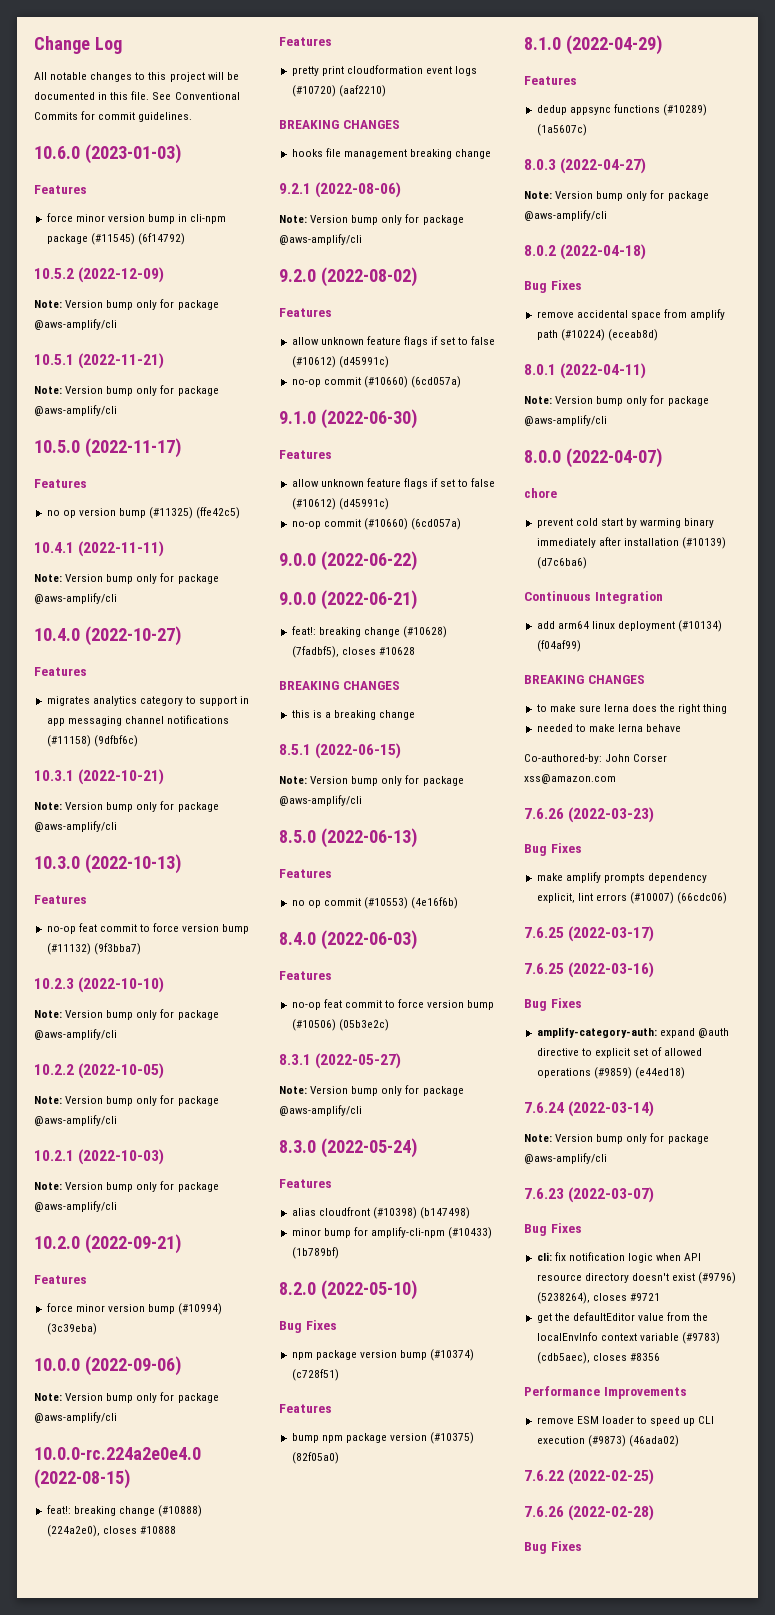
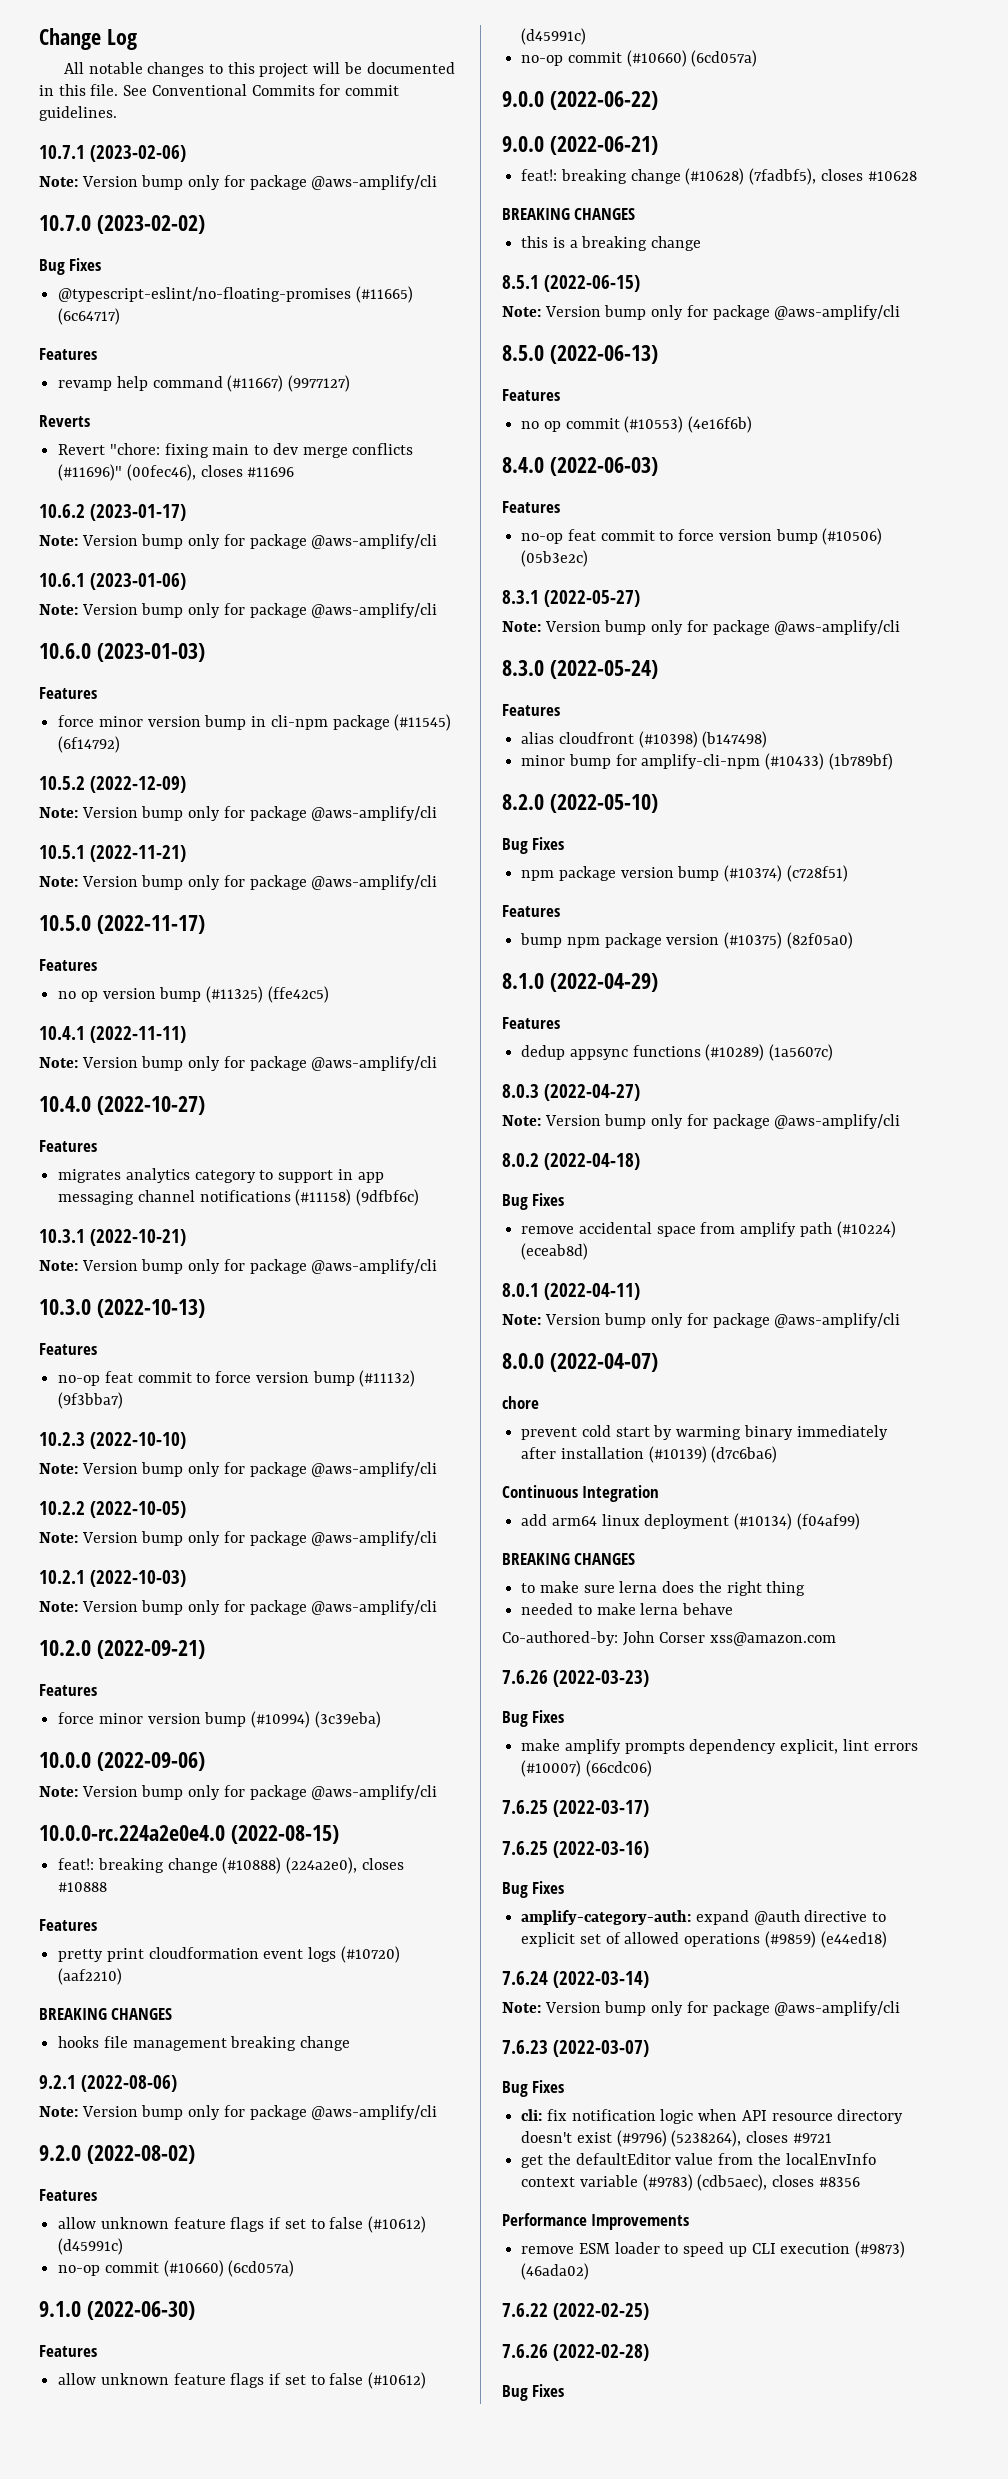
(193, 117) none -> [39,145,187,162] [39,175,438,190] [39,215,205,234] [39,258,102,275] [58,286,413,303] [58,308,121,325] [39,348,97,360] [58,375,351,392] [39,415,90,427] [58,443,414,458] [58,464,295,481] [39,504,187,521] [39,534,438,549] [39,573,187,590] [39,603,438,618] // 10.7.1 (2023-02-06) // Note: Version bump only for package @aws-amplify/cli // 10.7.0 (2023-02-02) // Bug Fixes // @typescript-eslint/no-floating-promises (#11665) (6c64717) // Features // revamp help command (#11667) (9977127) // Reverts // Revert "chore: fixing main to dev merge conflicts (#11696)" (00fec46), closes #11696 // 10.6.2 (2023-01-17) // Note: Version bump only for package @aws-amplify/cli // 10.6.1 (2023-01-06) // Note: Version bump only for package @aws-amplify/cli

